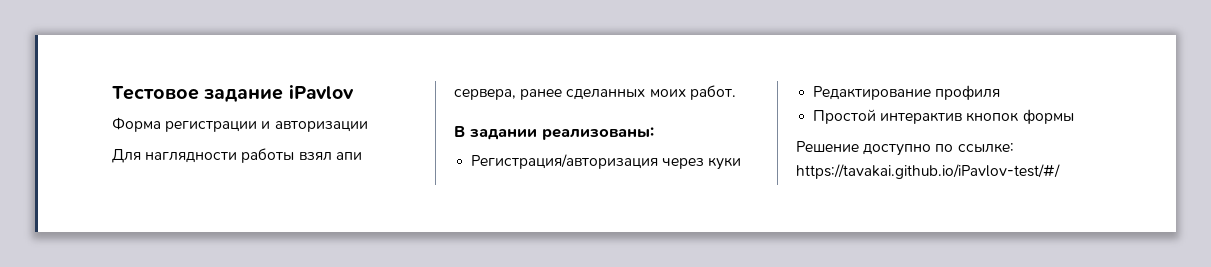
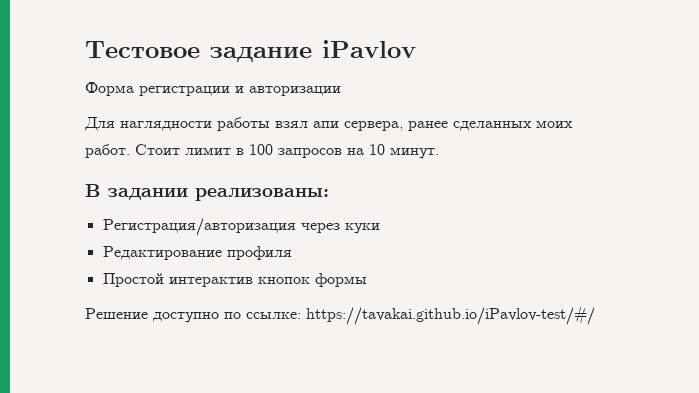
(736, 92) none -> [135,144,439,159] Стоит лимит в 100 запросов на 10 минут.

